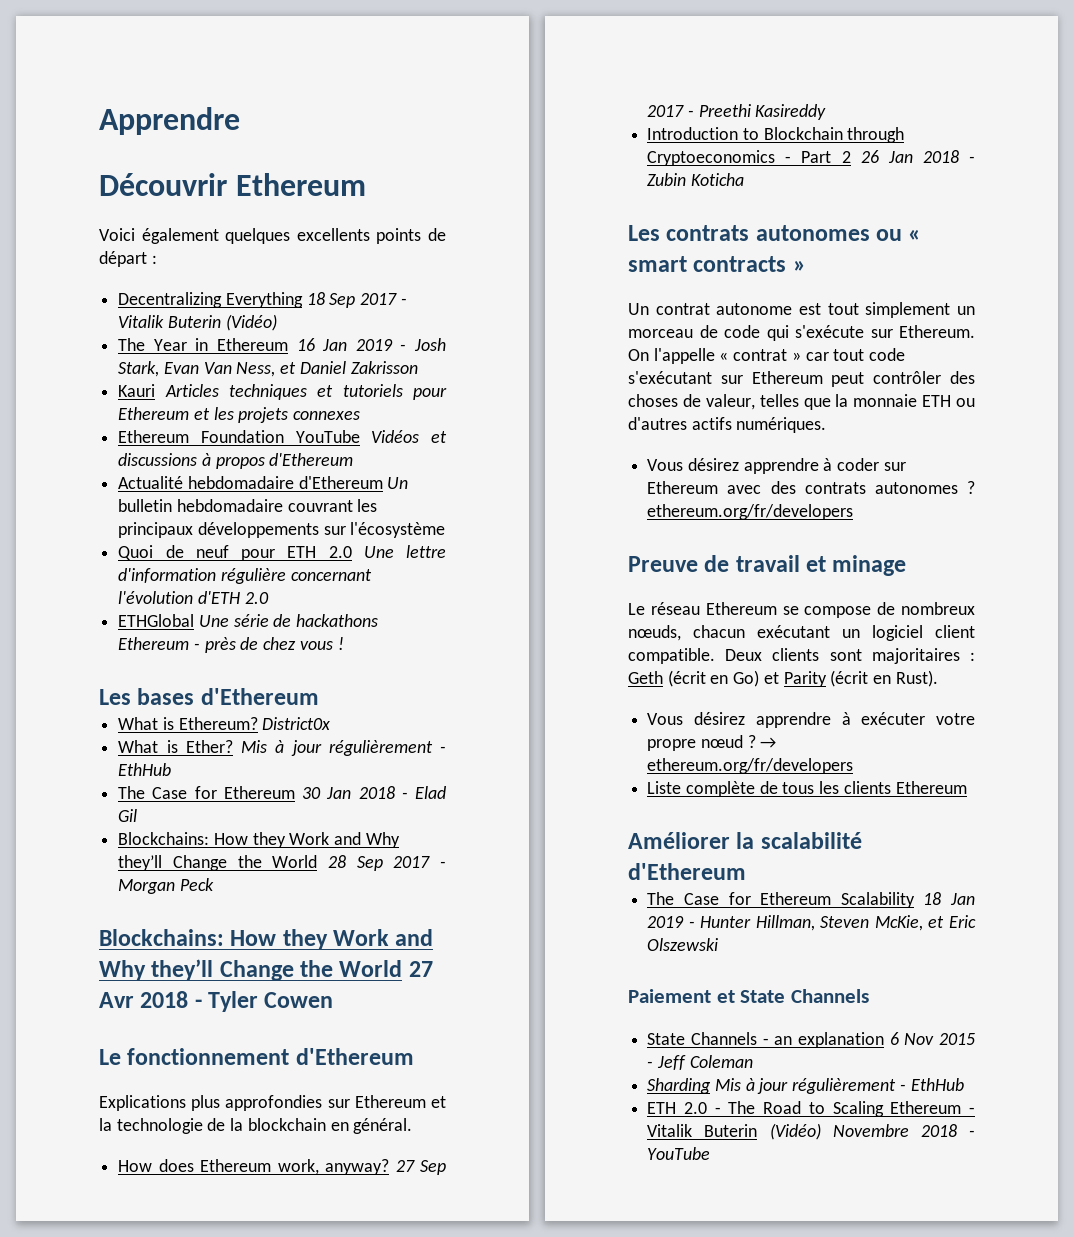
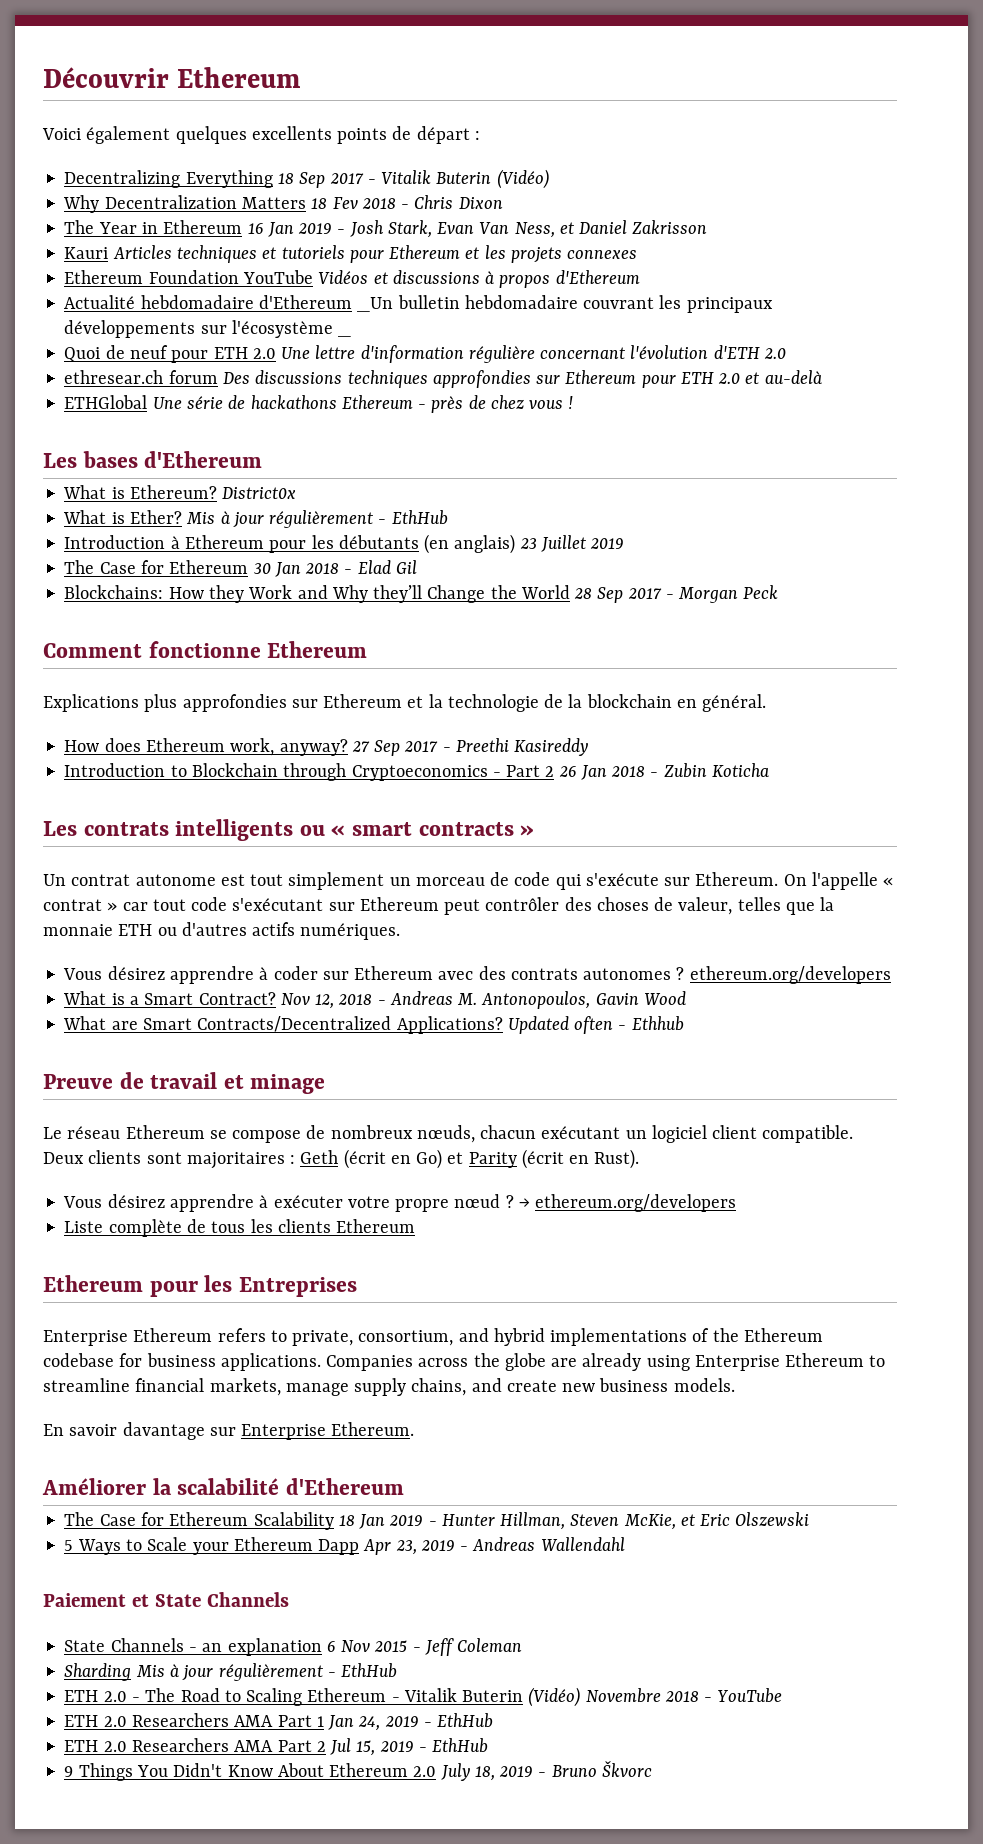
[99,107,240,135] Apprendre // -> (43, 77) none
(277, 322) none -> [63,195,503,213] // Why Decentralization Matters 18 Fev 2018 - Chris Dixon
[387,477,409,489] Un -> [357,297,394,312] _Un
(446, 530) none -> [338,334,352,337] _
(269, 598) none -> [64,370,822,388] // ethresear.ch forum Des discussions techniques approfondies sur Ethereum pour ETH 2.0 et au-delà
(172, 769) none -> [64,534,625,554] // Introduction à Ethereum pour les débutants (en anglais) 23 Juillet 2019
[99,929,434,950] [99,959,433,981] [99,991,334,1012] [99,1048,414,1065] Blockchains: How they Work and Why they’ll Change the World 27 Avr 2018 - Tyler Cowen // Le fonctionnement d'Ethereum -> [43,641,368,658] Comment fonctionne Ethereum
[755,225,870,241] autonomes -> [175,819,294,841] intelligents
[647,504,854,520] ethereum.org/fr/developers -> [689,966,891,984] [63,991,686,1009] [63,1016,684,1034] ethereum.org/developers // What is a Smart Contract? Nov 12, 2018 - Andreas M. Antonopoulos, Gavin Wood // What are Smart Contracts/Decentralized Applications? Updated often - Ethhub
[647,758,854,774] ethereum.org/fr/developers -> [535,1194,737,1212] ethereum.org/developers
(967, 787) none -> [43,1275,357,1297] [43,1328,823,1346] [43,1353,886,1371] [43,1378,735,1396] [43,1422,415,1440] // Ethereum pour les Entreprises // Enterprise Ethereum refers to private, consortium, and hybrid implementations of the Ethereum codebase for business applications. Companies across the globe are already using Enterprise Ethereum to streamline financial markets, manage supply chains, and create new business models. // En savoir davantage sur Enterprise Ethereum.
(719, 944) none -> [64,1537,625,1555] // 5 Ways to Scale your Ethereum Dapp Apr 23, 2019 - Andreas Wallendahl
(711, 1153) none -> [64,1713,494,1731] [64,1738,489,1756] [64,1761,652,1781] // ETH 2.0 Researchers AMA Part 1 Jan 24, 2019 - EthHub // ETH 2.0 Researchers AMA Part 2 Jul 15, 2019 - EthHub // 9 Things You Didn't Know About Ethereum 2.0 July 18, 2019 - Bruno Škvorc

